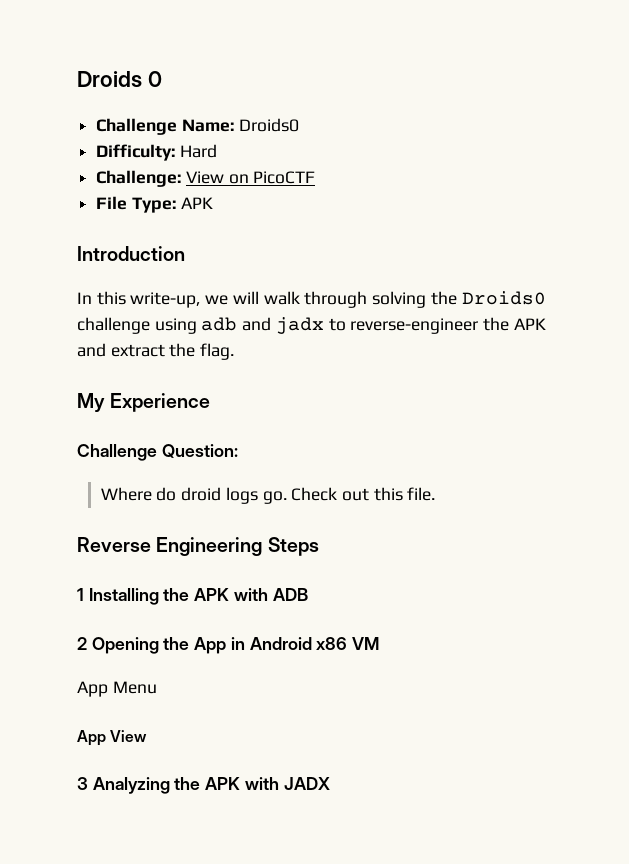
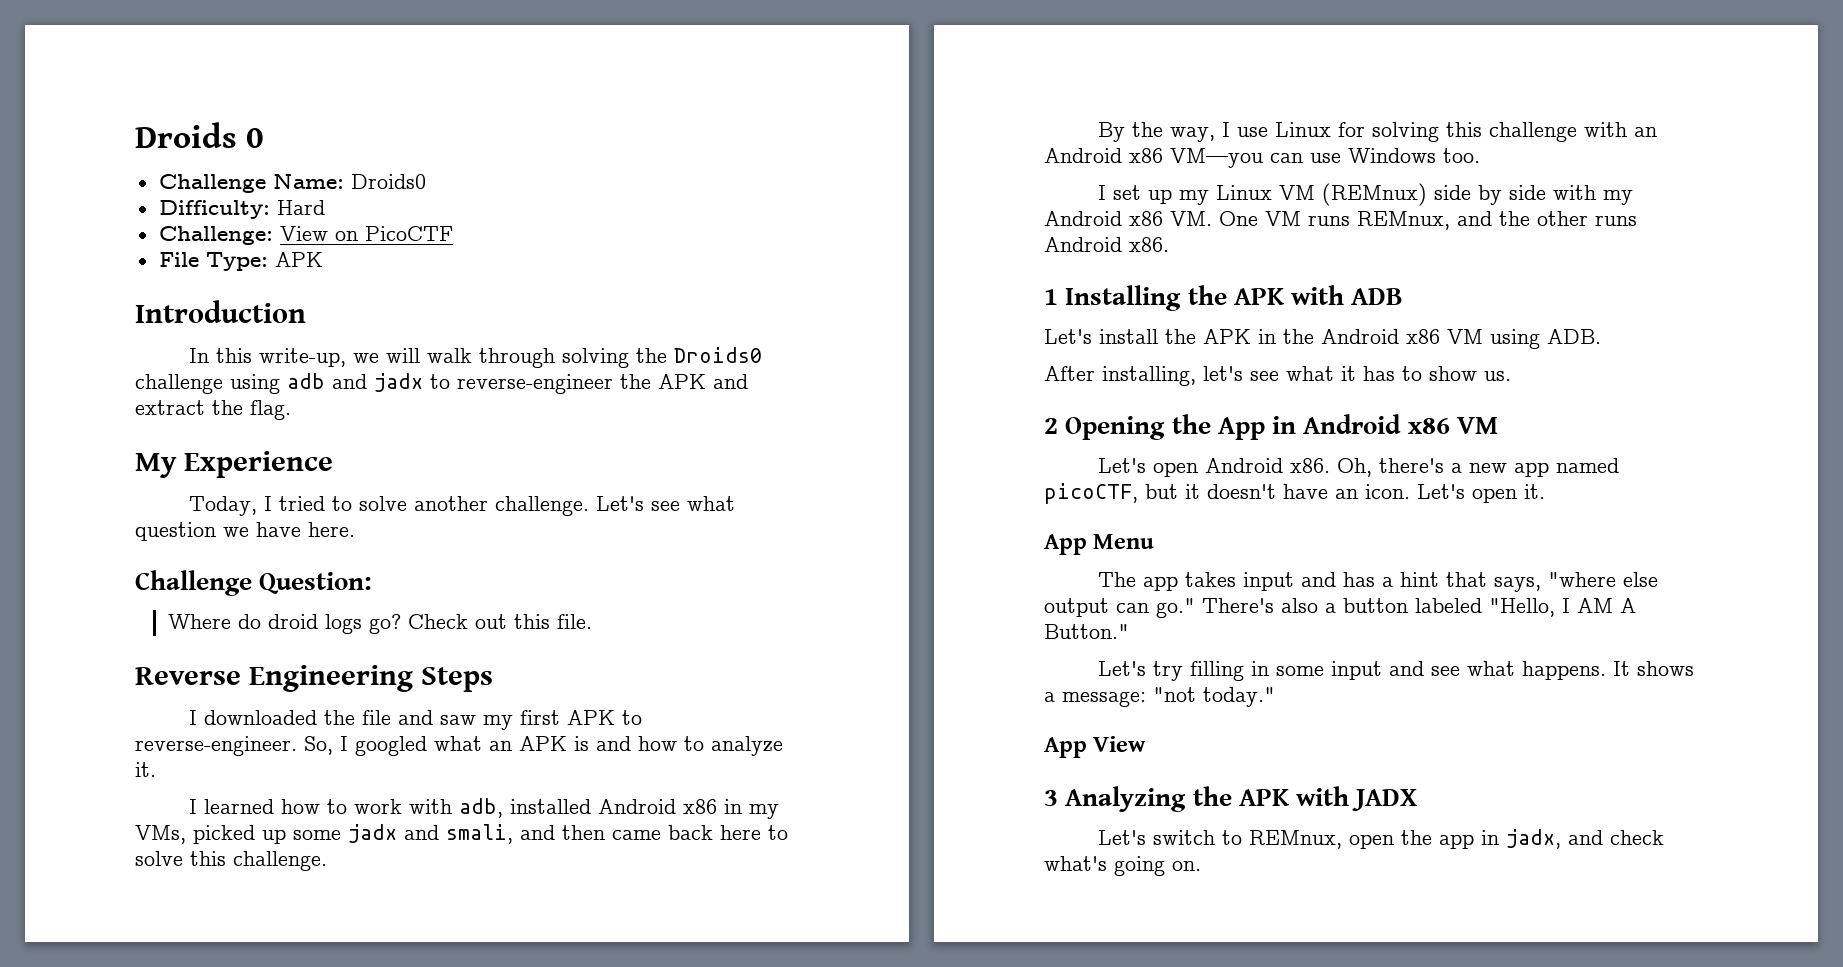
(211, 402) none -> [189,496,736,516] [135,522,355,541] // Today, I tried to solve another challenge. Let's see what question we have here.
[262,491,287,504] go. -> [368,614,401,634] go?
(319, 546) none -> [189,710,643,730] [135,736,783,756] [135,762,156,777] [189,798,780,819] [135,824,788,844] [135,851,327,871] [1098,122,1658,142] [1044,148,1480,168] [1098,183,1634,206] [1044,211,1637,230] [1044,237,1169,252] // I downloaded the file and saw my first APK to reverse-engineer. So, I googled what an APK is and how to analyze it. // I learned how to work with adb, installed Android x86 in my VMs, picked up some jadx and smali, and then came back here to solve this challenge. // By the way, I use Linux for solving this challenge with an Android x86 VM—you can use Windows too. // I set up my Linux VM (REMnux) side by side with my Android x86 VM. One VM runs REMnux, and the other runs Android x86.
(308, 594) none -> [1044,329,1601,349] [1044,366,1511,386] // Let's install the APK in the Android x86 VM using ADB. // After installing, let's see what it has to show us.
[77,681,157,697] App Menu -> [1098,458,1620,477] [1044,483,1545,504] [1044,534,1155,555] [1098,572,1659,592] [1044,598,1636,618] [1044,624,1129,639] [1098,661,1695,681] [1044,687,1275,707] Let's open Android x86. Oh, there's a new app named picoCTF, but it doesn't have an icon. Let's open it. // App Menu // The app takes input and has a hint that says, "where else output can go." There's also a button labeled "Hello, I AM A Button." // Let's try filling in some input and see what happens. It shows a message: "not today."
(330, 783) none -> [1098,829,1665,849] [1044,856,1201,876] // Let's switch to REMnux, open the app in jadx, and check what's going on.

